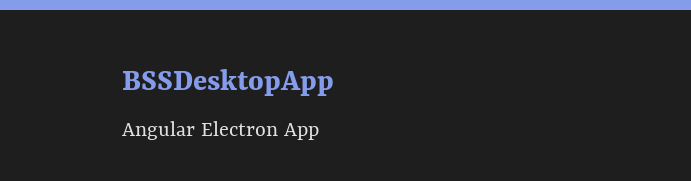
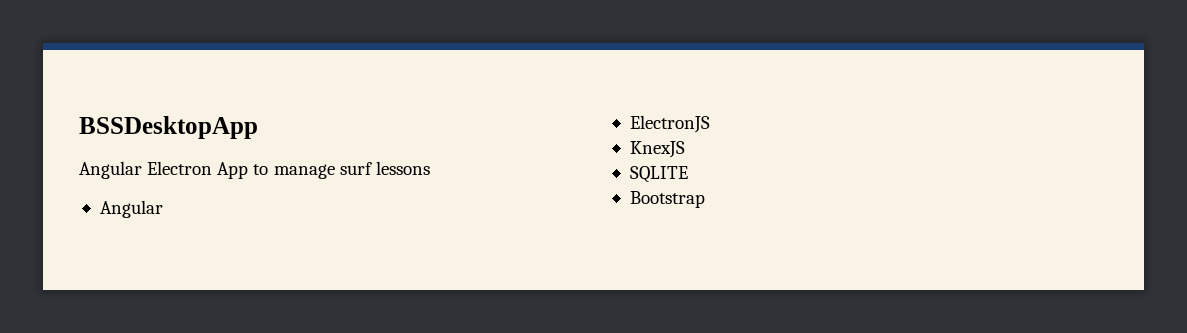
(320, 131) none -> [253,161,430,179] [99,200,163,218] [629,115,710,133] [629,141,685,158] [629,166,688,183] [629,191,705,208] to manage surf lessons // Angular // ElectronJS // KnexJS // SQLITE // Bootstrap

